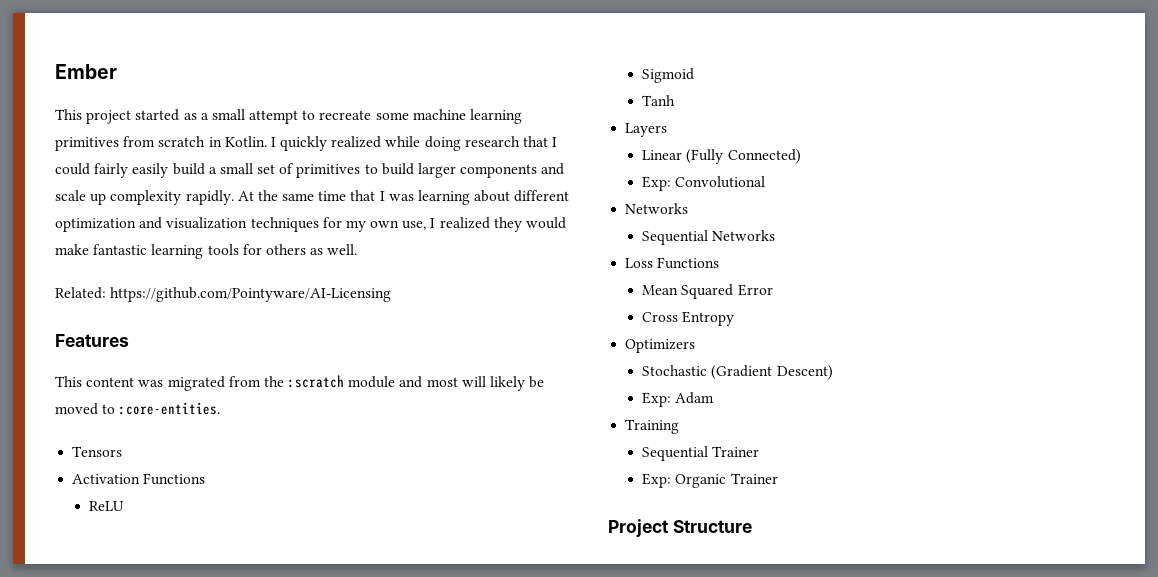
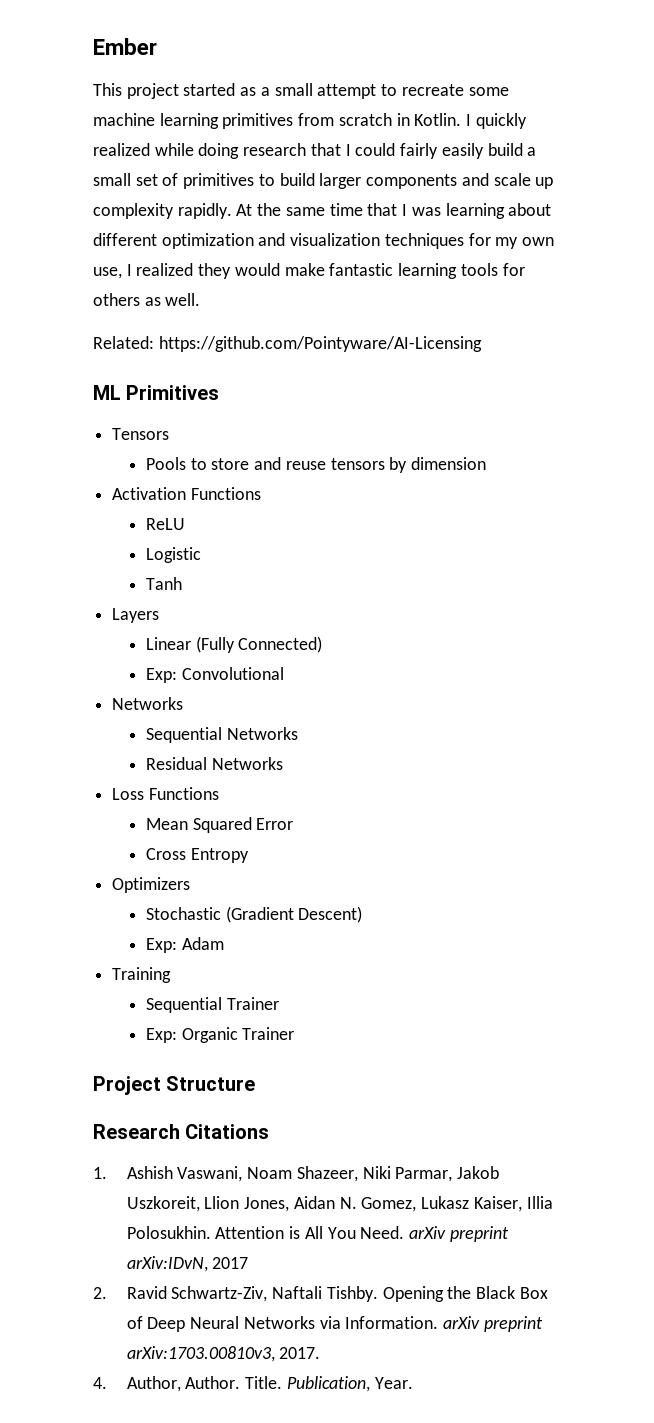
[55,334,129,347] [55,375,545,391] [55,402,221,415] [72,446,123,457] Features // This content was migrated from the :scratch module and most will likely be moved to :core-entities. // Tensors -> [93,385,220,400] [112,428,170,440] [145,457,487,473] ML Primitives // Tensors // Pools to store and reuse tensors by dimension
[642,68,695,83] Sigmoid -> [145,547,201,563] Logistic
(776, 235) none -> [145,757,283,770] // Residual Networks
(752, 526) none -> [93,1124,270,1139] [93,1166,500,1182] [126,1196,553,1212] [126,1226,509,1242] [126,1256,249,1272] [93,1286,548,1302] [126,1316,543,1332] [126,1346,321,1362] [93,1376,413,1392] // Research Citations // 1. Ashish Vaswani, Noam Shazeer, Niki Parmar, Jakob Uszkoreit, Llion Jones, Aidan N. Gomez, Lukasz Kaiser, Illia Polosukhin. Attention is All You Need. arXiv preprint arXiv:IDvN, 2017 // 2. Ravid Schwartz-Ziv, Naftali Tishby. Opening the Black Box of Deep Neural Networks via Information. arXiv preprint arXiv:1703.00810v3, 2017. // 4. Author, Author. Title. Publication, Year.

